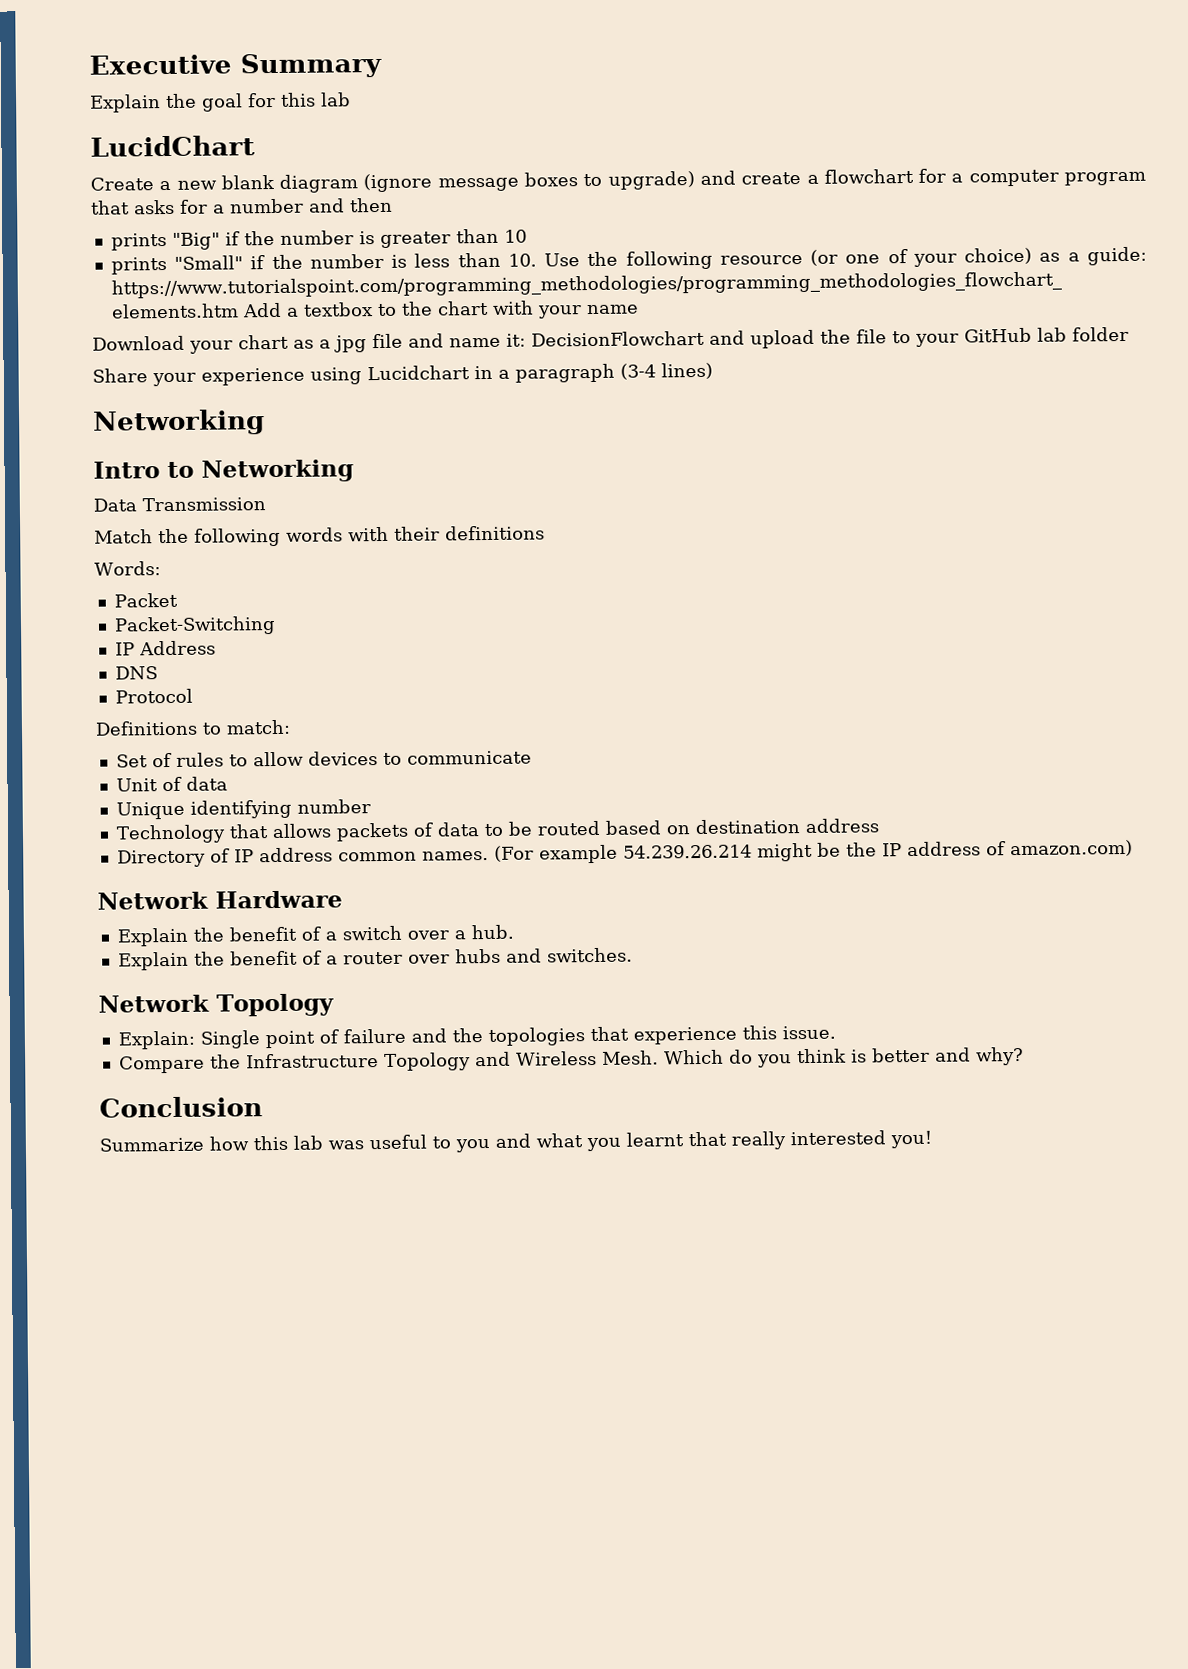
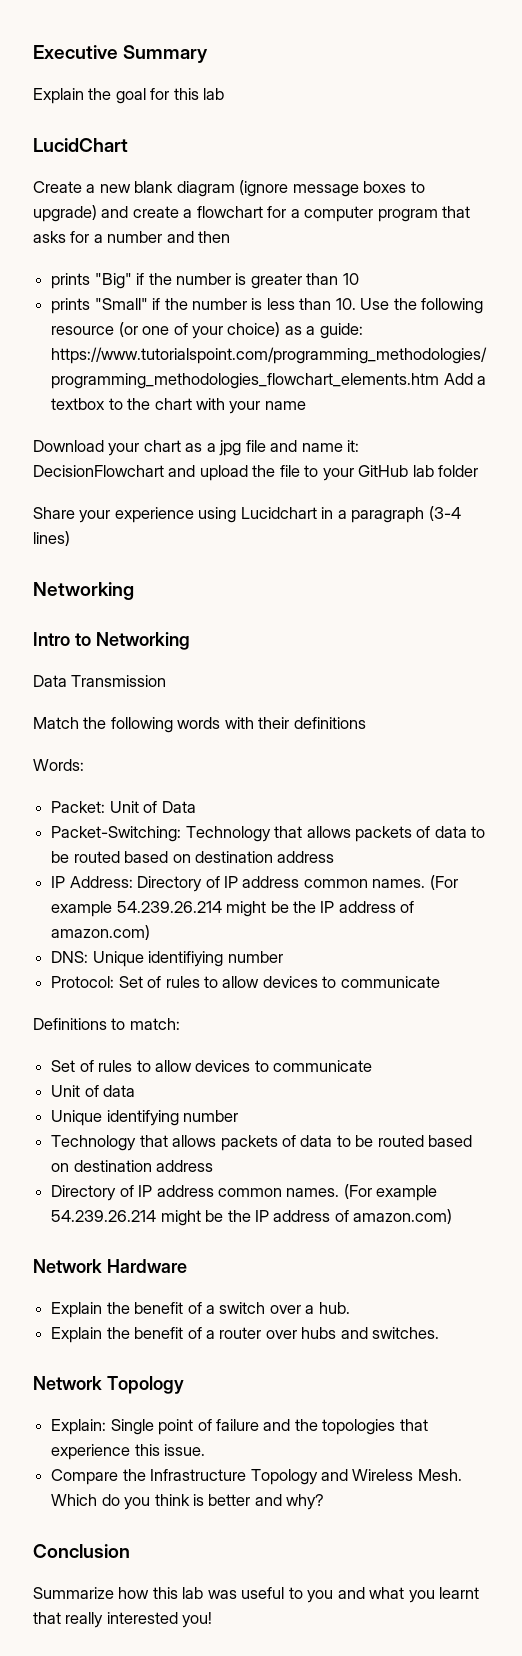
[113,592,178,608] [113,615,276,636] [114,640,216,656] [114,666,158,680] [114,688,193,704] Packet // Packet-Switching // IP Address // DNS // Protocol -> [51,801,196,813] [51,826,486,842] [51,851,335,863] [51,875,458,892] [51,901,415,917] [51,925,151,940] [51,951,283,967] [51,976,440,988] Packet: Unit of Data // Packet-Switching: Technology that allows packets of data to be routed based on destination address // IP Address: Directory of IP address common names. (For example 54.239.26.214 might be the IP address of amazon.com) // DNS: Unique identifiying number // Protocol: Set of rules to allow devices to communicate

